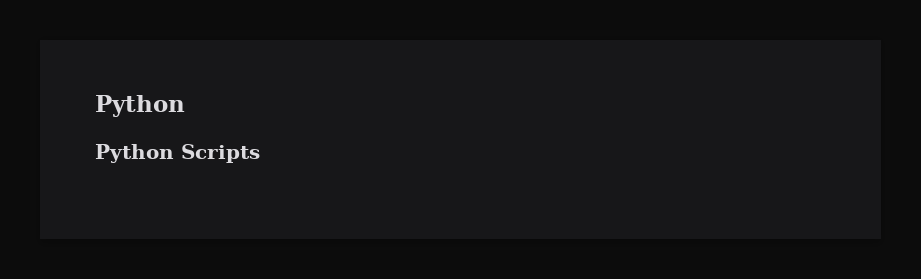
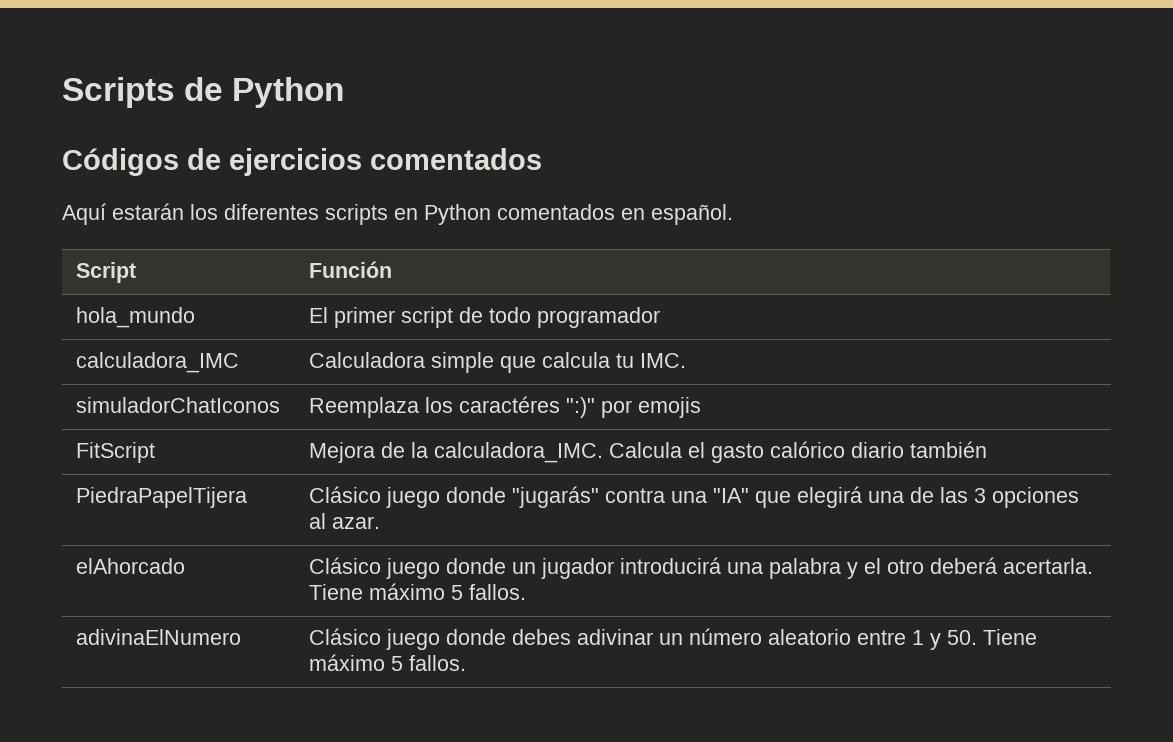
(95, 106) none -> [62,77,224,108] Scripts de
[95,144,260,163] Python Scripts -> [62,148,542,176] [62,203,733,225] [76,262,137,283] [309,261,393,278] [76,307,196,328] [309,307,661,328] [76,352,240,373] [309,352,687,373] [76,397,281,413] [309,396,702,418] [76,442,156,463] [309,441,988,463] [76,487,248,508] [309,486,1080,508] [309,513,381,529] [76,558,186,574] [309,557,1094,579] [309,583,527,600] [76,629,242,645] [309,628,1038,650] [309,654,467,671] Códigos de ejercicios comentados // Aquí estarán los diferentes scripts en Python comentados en español. // Script | Función // hola_mundo | El primer script de todo programador // calculadora_IMC | Calculadora simple que calcula tu IMC. // simuladorChatIconos | Reemplaza los caractéres ":)" por emojis // FitScript | Mejora de la calculadora_IMC. Calcula el gasto calórico diario también // PiedraPapelTijera | Clásico juego donde "jugarás" contra una "IA" que elegirá una de las 3 opciones al azar. // elAhorcado | Clásico juego donde un jugador introducirá una palabra y el otro deberá acertarla. Tiene máximo 5 fallos. // adivinaElNumero | Clásico juego donde debes adivinar un número aleatorio entre 1 y 50. Tiene máximo 5 fallos.

